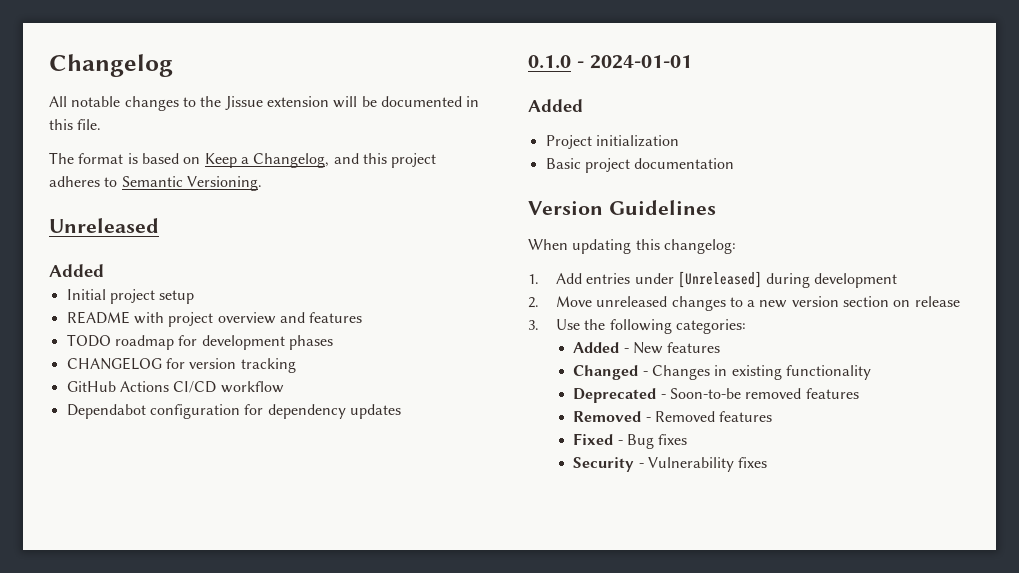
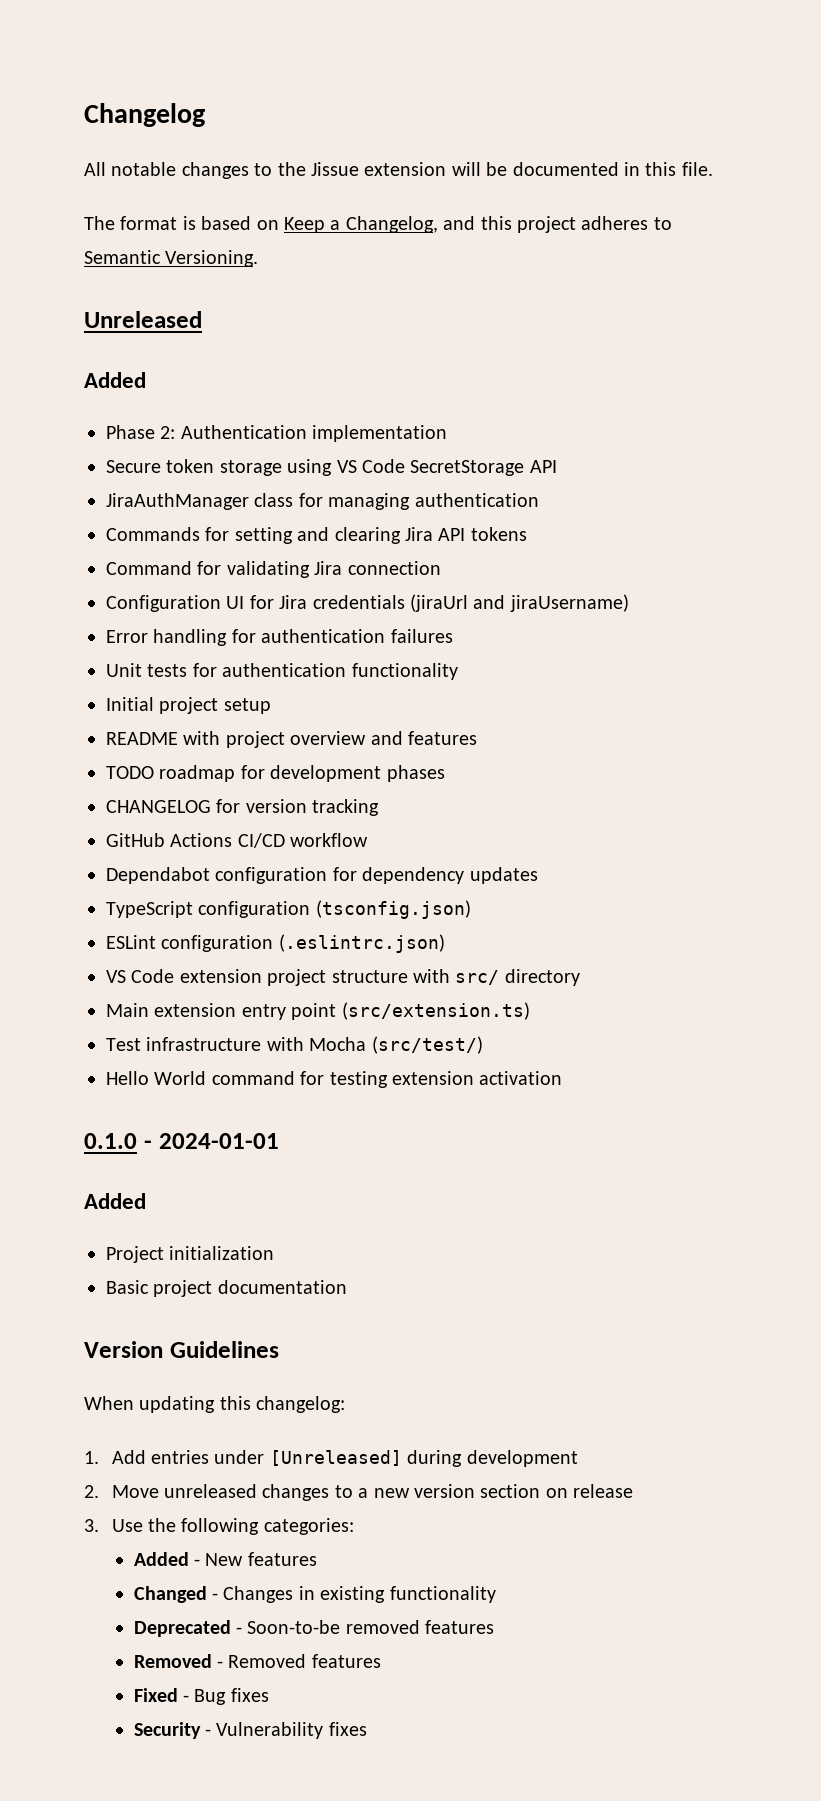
(104, 270) none -> [106,425,448,442] [106,459,557,476] [106,493,539,510] [106,527,527,544] [106,561,441,578] [106,594,629,612] [106,629,453,646] [106,663,458,680] // Phase 2: Authentication implementation // Secure token storage using VS Code SecretStorage API // JiraAuthManager class for managing authentication // Commands for setting and clearing Jira API tokens // Command for validating Jira connection // Configuration UI for Jira credentials (jiraUrl and jiraUsername) // Error handling for authentication failures // Unit tests for authentication functionality
(401, 411) none -> [106,900,471,919] [106,934,445,953] [106,969,580,986] [106,1002,530,1020] [106,1036,483,1054] [106,1071,563,1088] // TypeScript configuration (tsconfig.json) // ESLint configuration (.eslintrc.json) // VS Code extension project structure with src/ directory // Main extension entry point (src/extension.ts) // Test infrastructure with Mocha (src/test/) // Hello World command for testing extension activation

